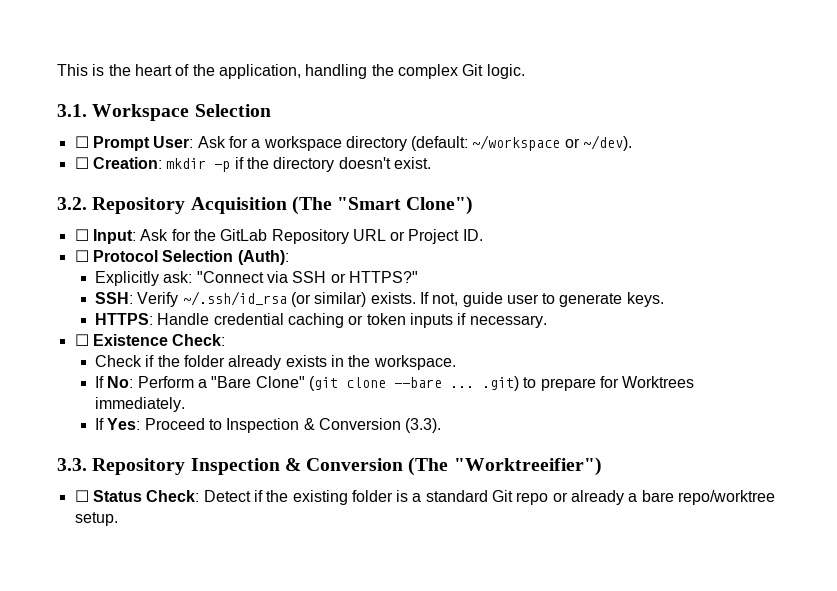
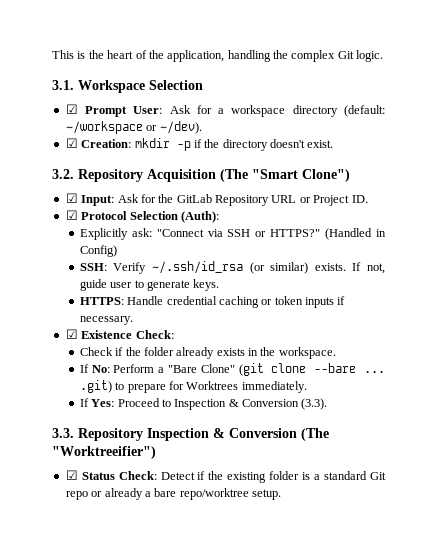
[74,136,89,148] ☐ -> [65,104,78,114] ☑
[74,157,89,169] ☐ -> [65,138,78,148] ☑
[74,229,89,241] ☐ -> [65,193,78,203] ☑
[74,250,89,262] ☐ -> [65,210,78,220] ☑
(418, 277) none -> [325,228,386,240] [79,245,117,257] (Handled in Config)
[74,334,89,346] ☐ -> [65,329,78,339] ☑
[74,490,89,502] ☐ -> [65,470,78,480] ☑

